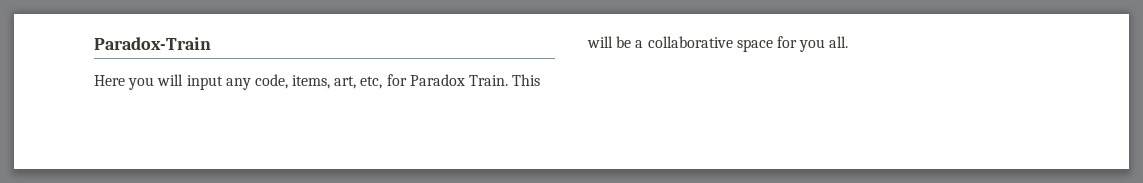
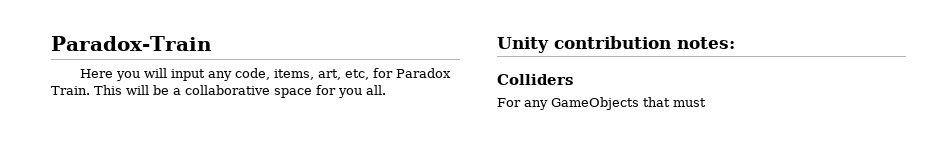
(849, 42) none -> [497,36,735,53] [497,74,573,85] [497,97,706,110] // Unity contribution notes: // Colliders // For any GameObjects that must

